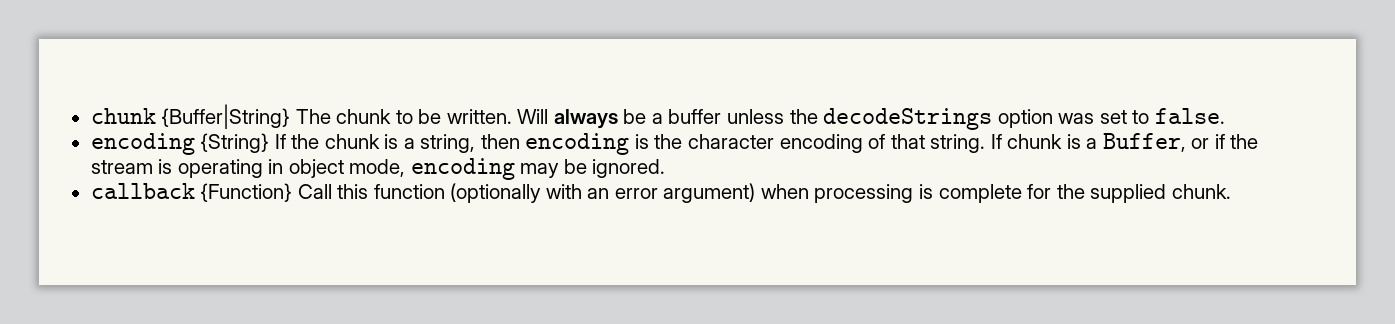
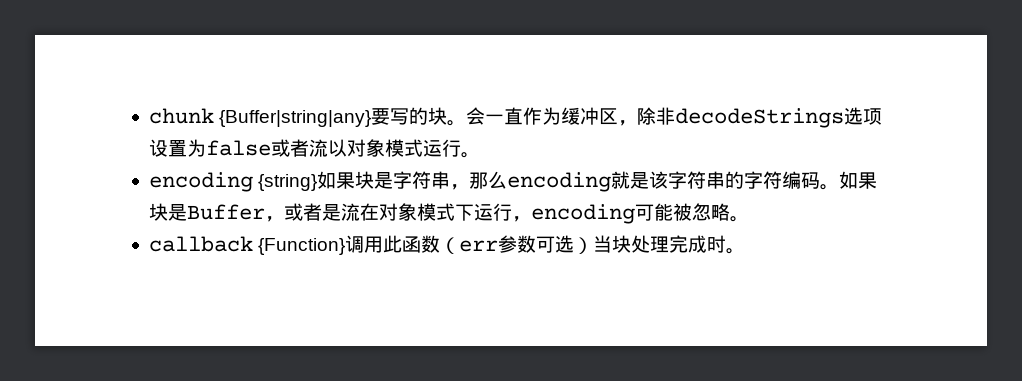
[90,104,1225,130] [90,133,1259,155] [90,158,666,180] [90,183,1231,203] chunk {Buffer|String} The chunk to be written. Will always be a buffer unless the decodeStrings option was set to false. // encoding {String} If the chunk is a string, then encoding is the character encoding of that string. If chunk is a Buffer, or if the stream is operating in object mode, encoding may be ignored. // callback {Function} Call this function (optionally with an error argument) when processing is complete for the supplied chunk. -> [148,107,883,128] [148,139,480,158] [148,171,878,192] [148,203,749,224] [148,235,746,255] chunk {Buffer|string|any}要写的块。会一直作为缓冲区，除非decodeStrings选项设置为false或者流以对象模式运行。 // encoding {string}如果块是字符串，那么encoding就是该字符串的字符编码。如果块是Buffer，或者是流在对象模式下运行，encoding可能被忽略。 // callback {Function}调用此函数（err参数可选）当块处理完成时。

